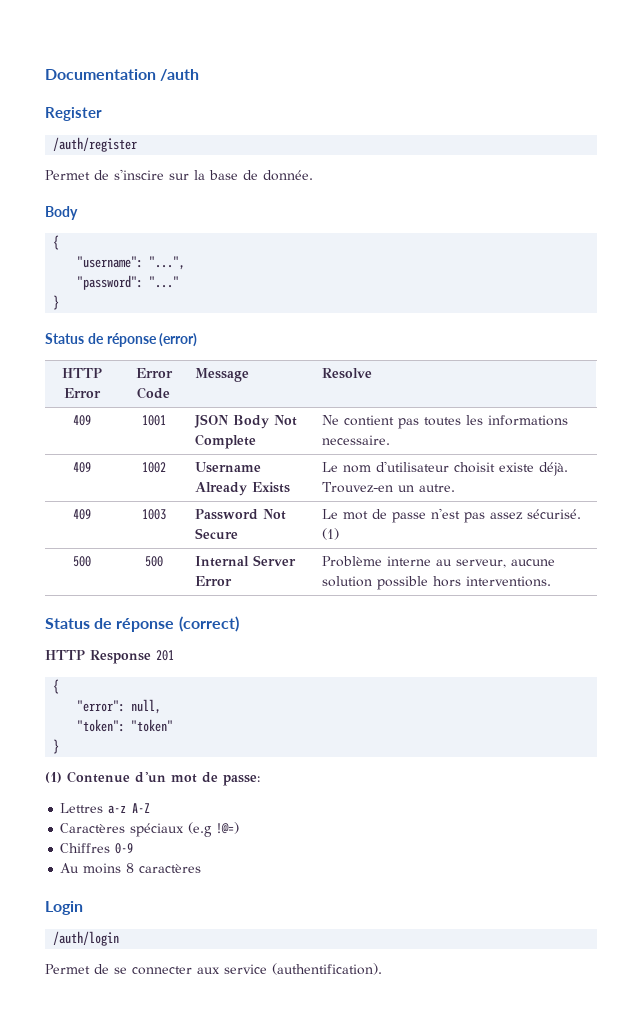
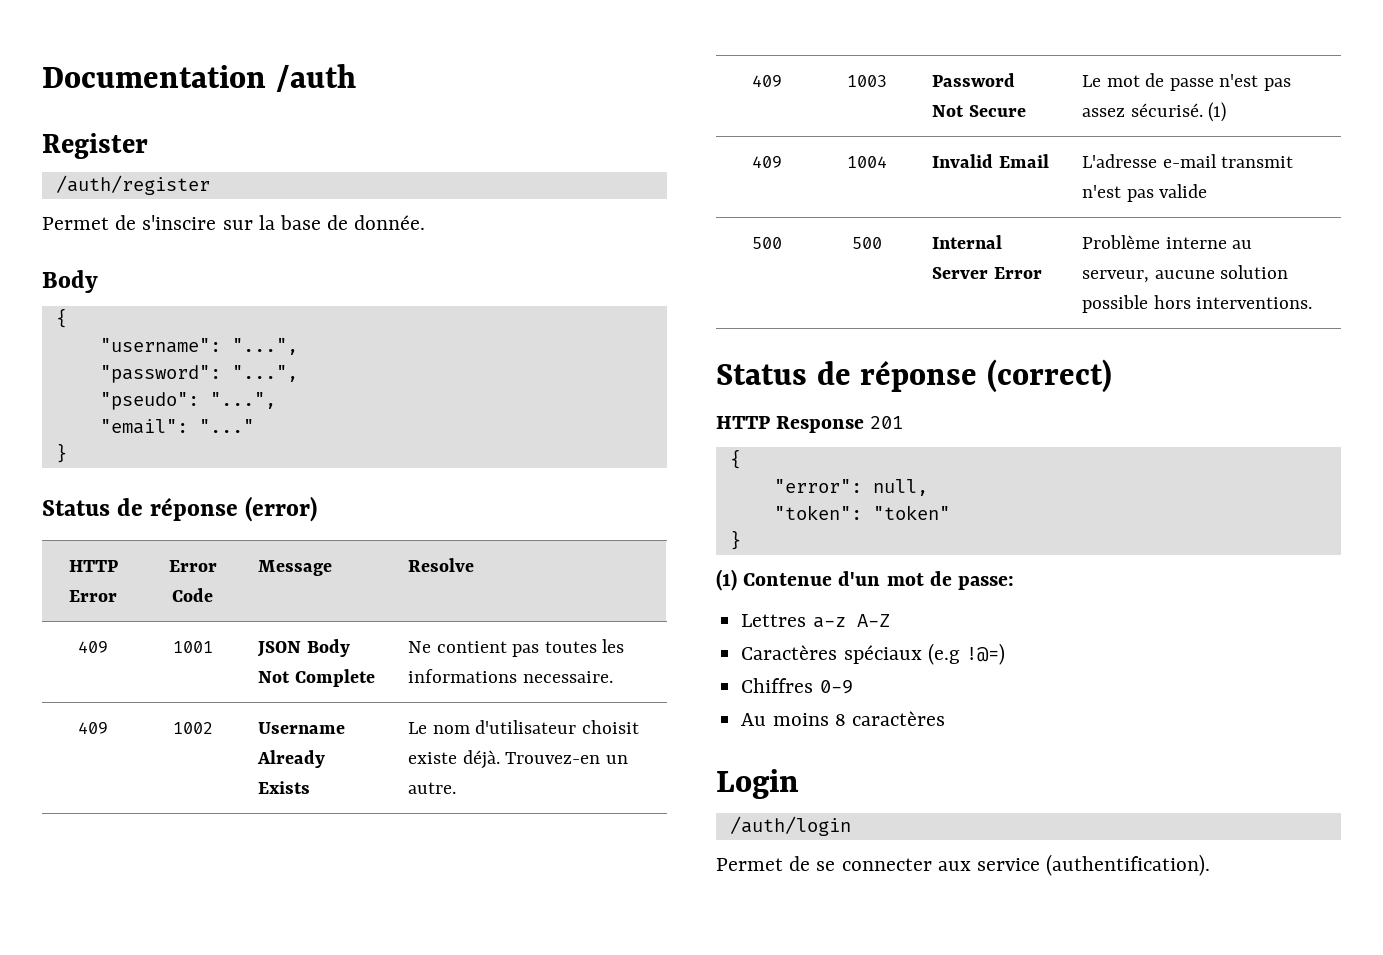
(144, 282) none -> [231,365,298,382] [99,392,276,410] [99,419,188,434] "...", // "pseudo": "...", // "email":
(339, 534) none -> [752,156,782,168] [846,156,887,168] [932,154,1049,168] [1082,154,1294,168] [1082,184,1208,202] // 409 | 1004 | Invalid Email | L'adresse e-mail transmit n'est pas valide

